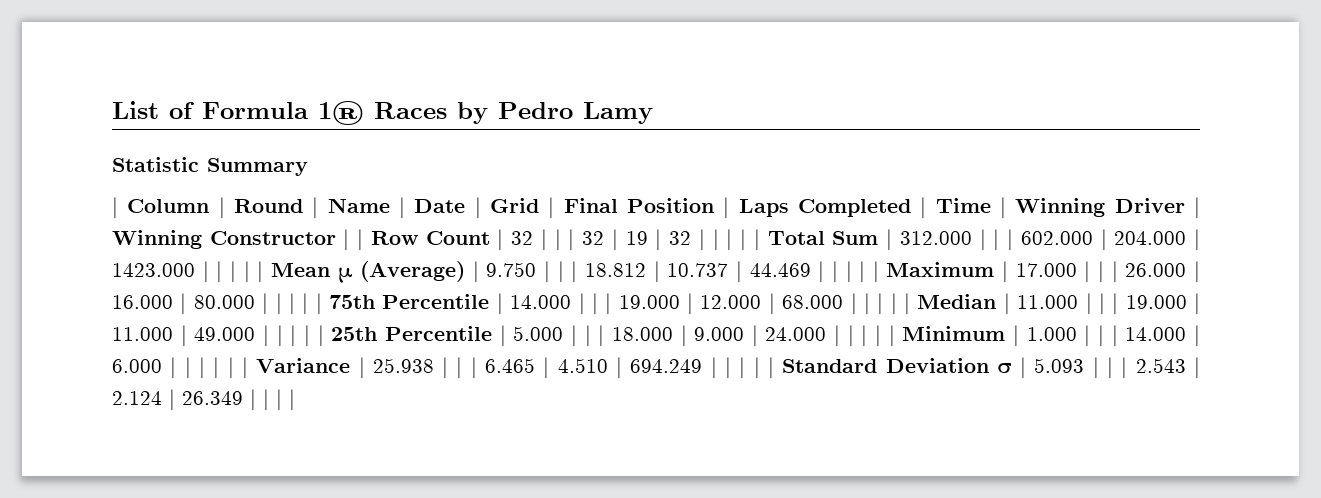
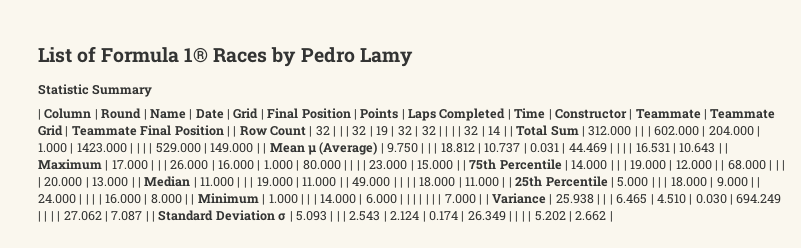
(730, 208) none -> [360,108,405,120] Points |
[1015,197,1201,219] [112,230,336,249] Winning Driver | Winning Constructor -> [554,109,776,120] [38,125,224,137] Constructor | Teammate | Teammate Grid | Teammate Final Position
[712,229,760,251] | | | | -> [421,126,513,137] 32 | | | | 32 | 14 | |
(1201, 240) none -> [38,143,74,154] 1.000 |
(250, 272) none -> [155,143,260,154] 529.000 | 149.000 |
(742, 272) none -> [530,143,566,154] 0.031 |
(866, 272) none -> [635,143,722,154] 16.531 | 10.643 |
(187, 304) none -> [263,160,300,171] 1.000 |
(309, 304) none -> [369,160,460,171] 23.000 | 15.000 |
(775, 304) none -> [721,160,725,171] |
(897, 304) none -> [44,177,135,188] 20.000 | 13.000 |
(187, 336) none -> [346,177,349,188] |
(310, 336) none -> [419,177,506,188] 18.000 | 11.000 |
(758, 336) none -> [757,177,761,188] |
(882, 336) none -> [104,194,188,205] 16.000 | 8.000 |
(248, 368) none -> [438,194,489,205] | 7.000 | |
(622, 368) none -> [695,194,733,205] 0.030 |
(760, 368) none -> [63,211,149,222] 27.062 | 7.087 |
(175, 400) none -> [428,211,465,222] 0.174 |
(295, 400) none -> [534,211,613,222] 5.202 | 2.662 |

